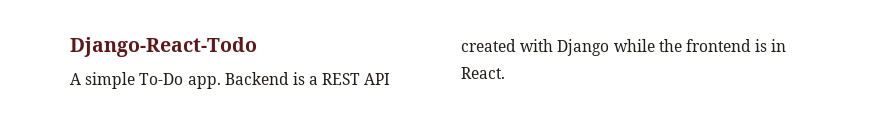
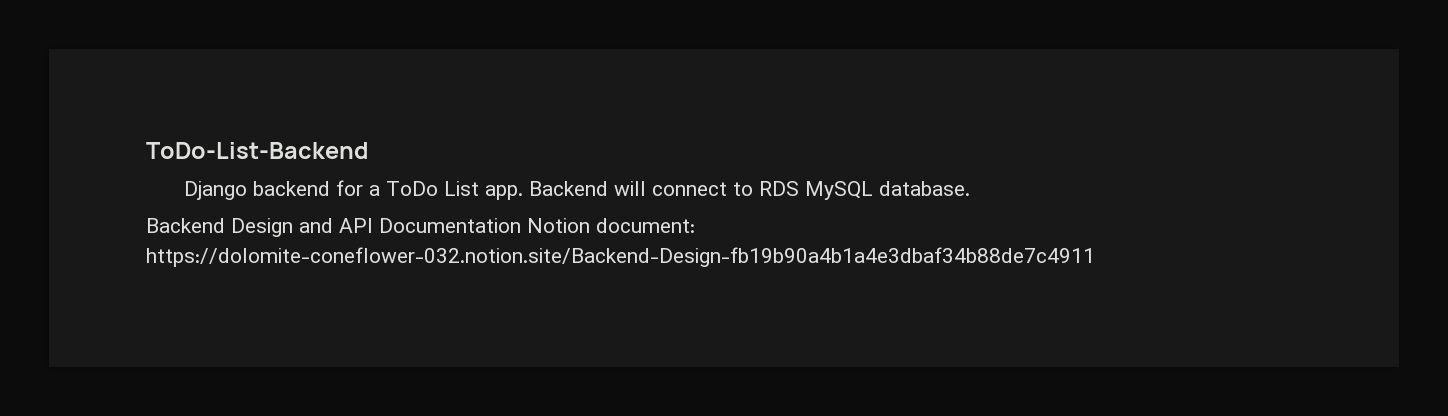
[70,37,257,57] [70,72,391,89] [461,39,787,56] [461,67,505,79] Django-React-Todo // A simple To-Do app. Backend is a REST API created with Django while the frontend is in React. -> [146,142,369,159] [183,180,970,200] [146,218,695,237] [146,247,1095,267] ToDo-List-Backend // Django backend for a ToDo List app. Backend will connect to RDS MySQL database. // Backend Design and API Documentation Notion document: https://dolomite-coneflower-032.notion.site/Backend-Design-fb19b90a4b1a4e3dbaf34b88de7c4911

